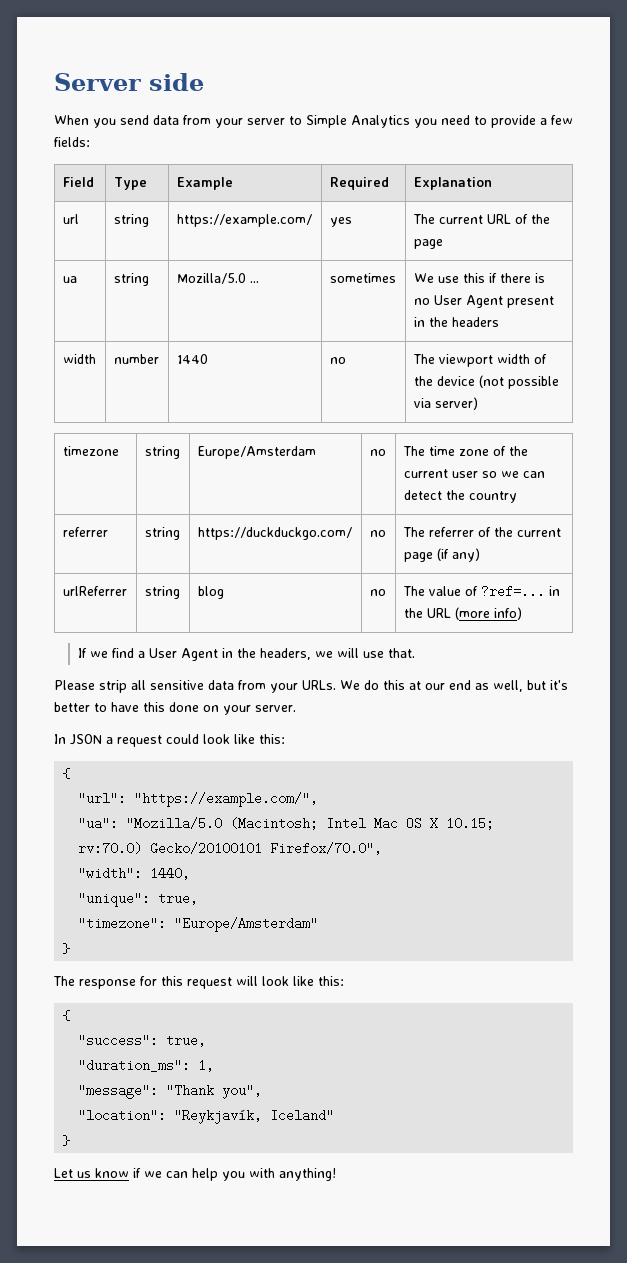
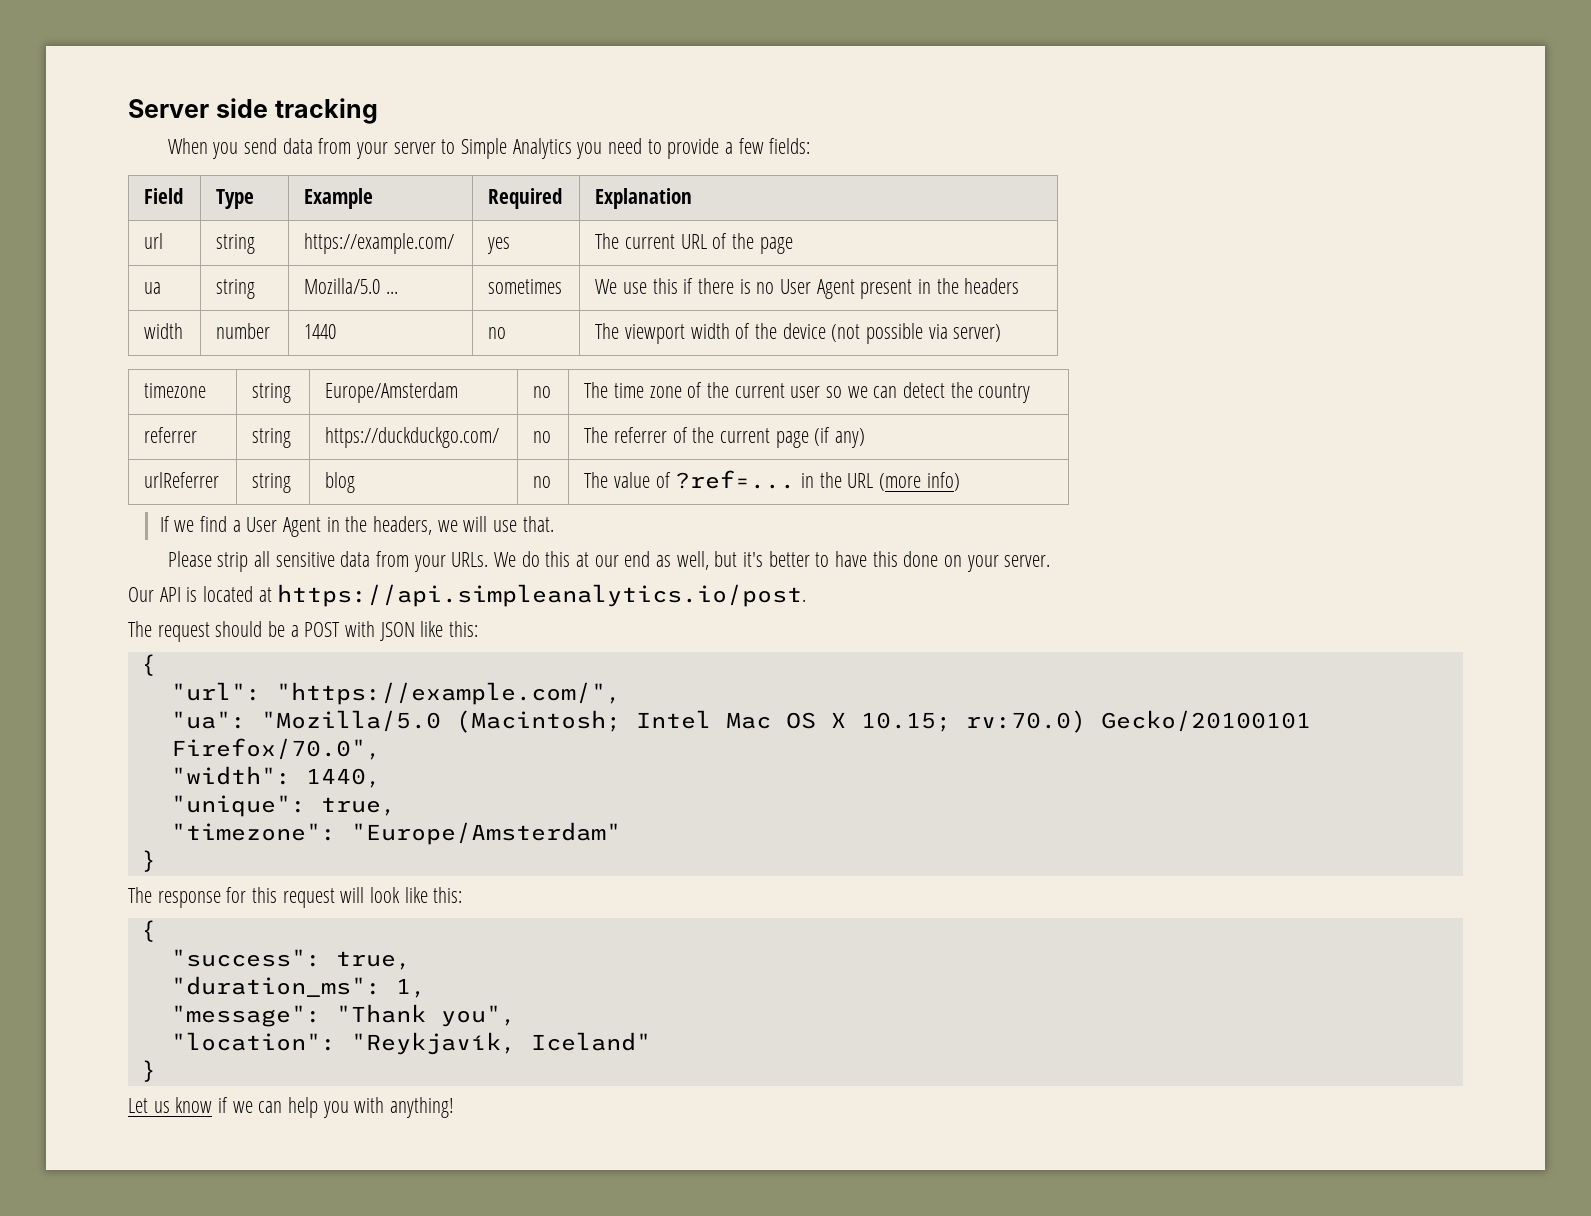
(204, 82) none -> [274,98,378,124] tracking
[54,734,230,747] In JSON a request could look -> [128,584,807,607] [128,621,415,642] Our API is located at https://api.simpleanalytics.io/post. // The request should be a POST with JSON

